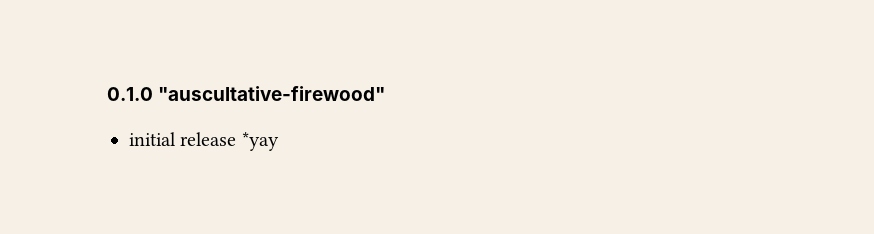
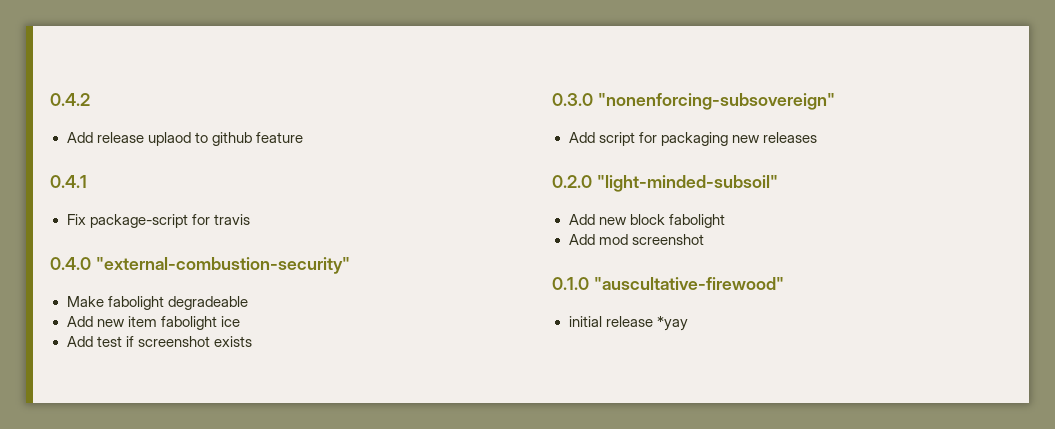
(107, 94) none -> [50,93,90,106] [66,132,303,146] [50,175,87,188] [66,214,250,228] [50,257,350,274] [66,296,248,310] [66,316,240,330] [66,336,252,347] [552,93,835,110] [568,132,817,146] [552,175,778,192] [568,214,725,228] [568,234,704,245] 0.4.2 // Add release uplaod to github feature // 0.4.1 // Fix package-script for travis // 0.4.0 "external-combustion-security" // Make fabolight degradeable // Add new item fabolight ice // Add test if screenshot exists // 0.3.0 "nonenforcing-subsovereign" // Add script for packaging new releases // 0.2.0 "light-minded-subsoil" // Add new block fabolight // Add mod screenshot //

